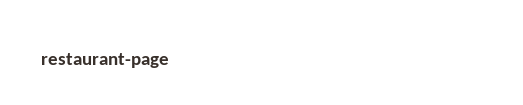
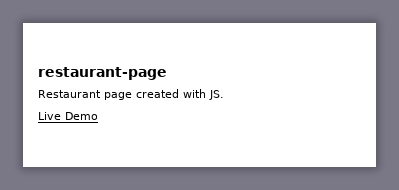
(169, 60) none -> [38,89,224,100] [38,112,98,120] // Restaurant page created with JS. // Live Demo

